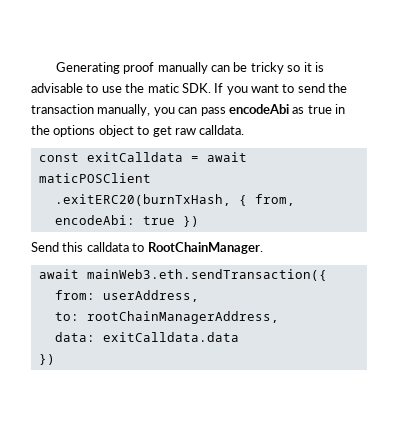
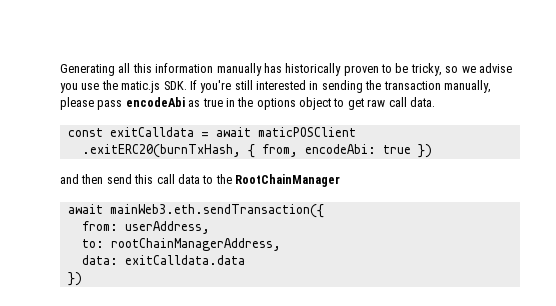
[123,62,324,74] [31,83,99,93] proof manually can be tricky so it is advisable to -> [118,63,512,76] [60,83,78,93] all this information manually has historically proven to be tricky, so we advise you
[147,83,179,93] matic -> [121,81,161,93] matic.js
[226,83,325,95] you want to send -> [200,80,363,93] you're still interested in sending
[153,107,198,116] you can -> [60,97,94,110] please
[199,125,245,135] calldata. -> [388,97,435,107] call data.
[31,242,263,254] Send this calldata to RootChainManager. -> [60,174,340,187] and then send this call data to the RootChainManager

